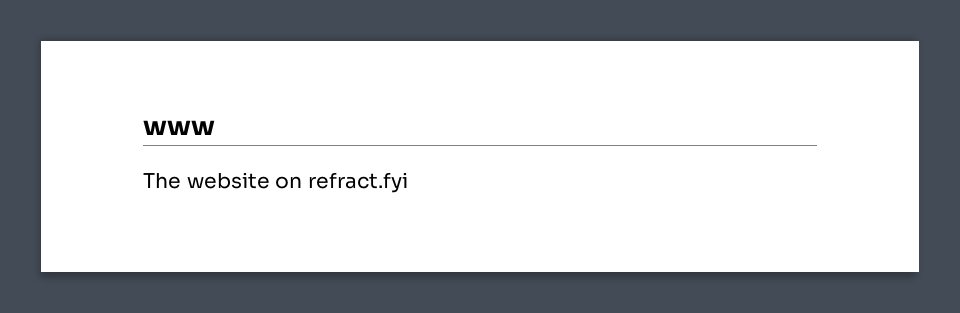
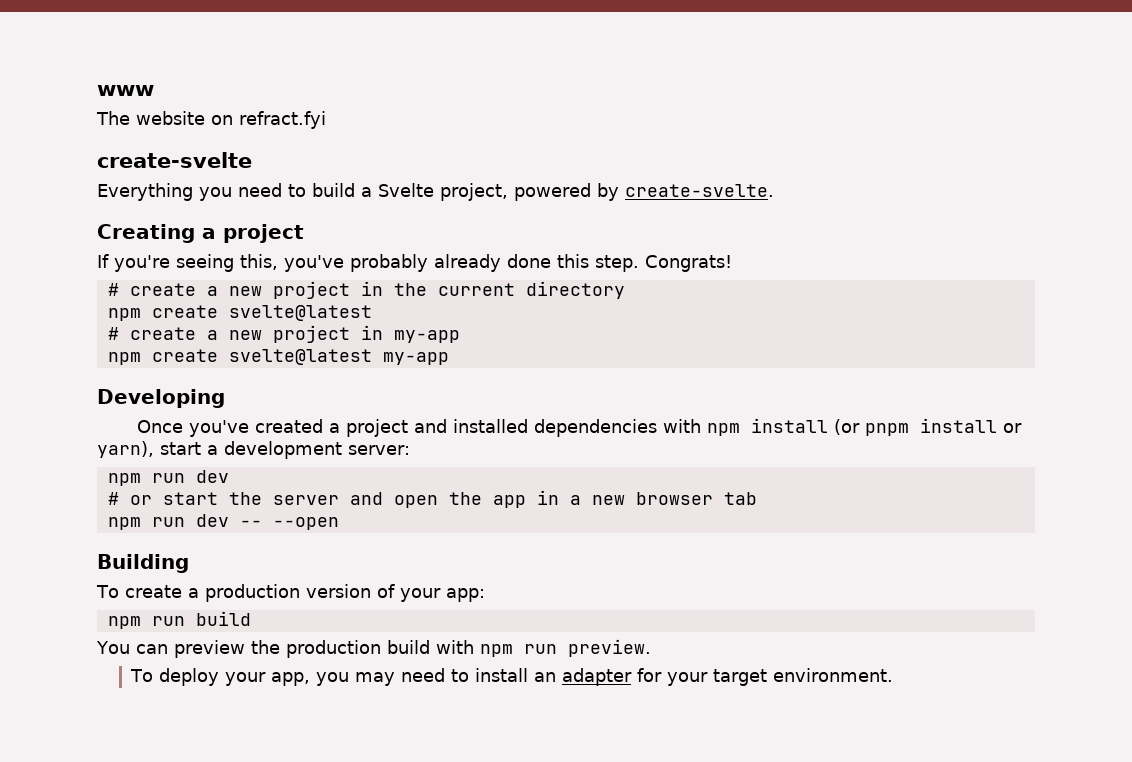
(408, 182) none -> [97,152,252,168] [97,183,774,201] [97,224,304,243] [97,254,732,272] [107,281,625,299] [107,305,372,321] [107,325,460,343] [107,349,449,365] [97,389,225,408] [137,418,1023,437] [97,441,410,459] [107,470,229,486] [107,490,757,508] [107,514,339,530] [97,554,189,573] [96,584,485,602] [107,611,251,629] [96,639,651,658] [130,668,894,686] // create-svelte // Everything you need to build a Svelte project, powered by create-svelte. // Creating a project // If you're seeing this, you've probably already done this step. Congrats! // # create a new project in the current directory // npm create svelte@latest // # create a new project in my-app // npm create svelte@latest my-app // Developing // Once you've created a project and installed dependencies with npm install (or pnpm install or yarn), start a development server: // npm run dev // # or start the server and open the app in a new browser tab // npm run dev -- --open // Building // To create a production version of your app: // npm run build // You can preview the production build with npm run preview. // To deploy your app, you may need to install an adapter for your target environment.

